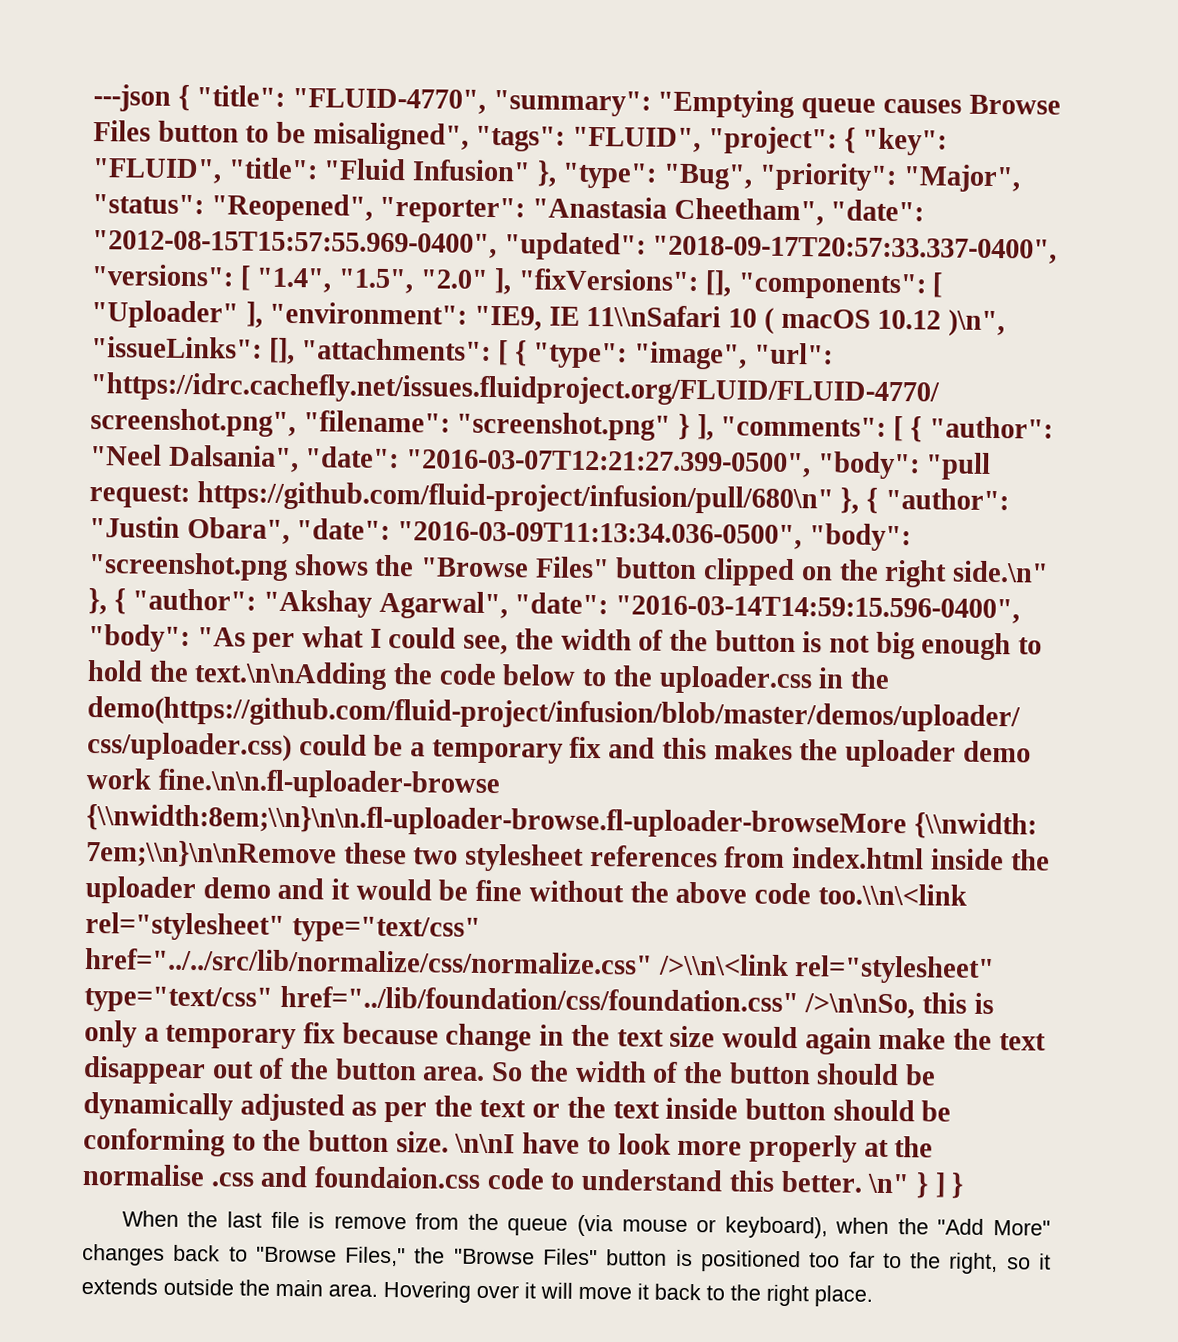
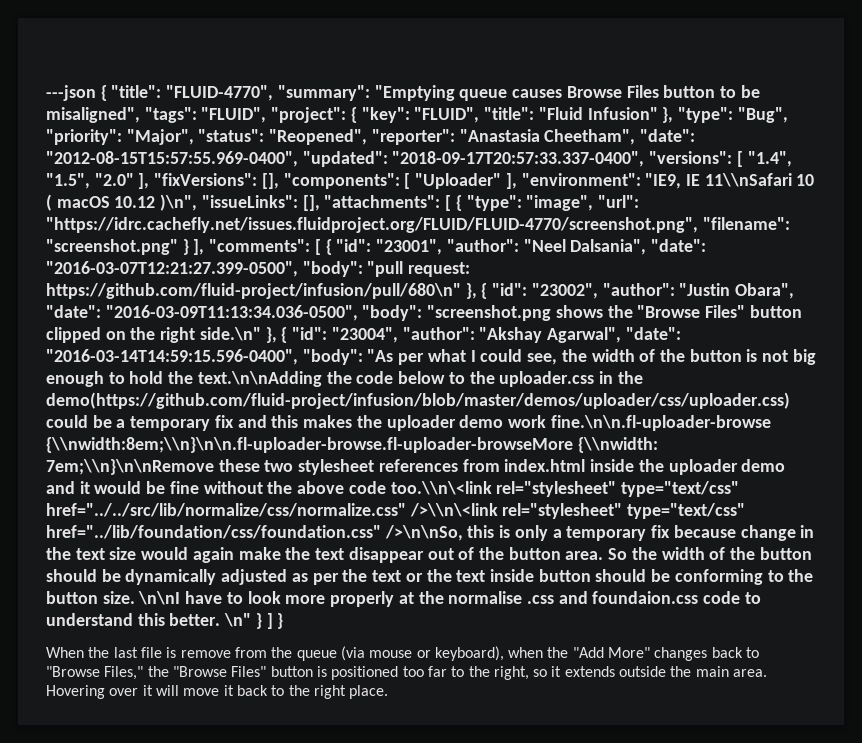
(922, 429) none -> [336,239,443,255] "id": "23001",
(879, 500) none -> [492,283,598,299] "id": "23002",
(126, 601) none -> [292,327,398,343] "id": "23004",

